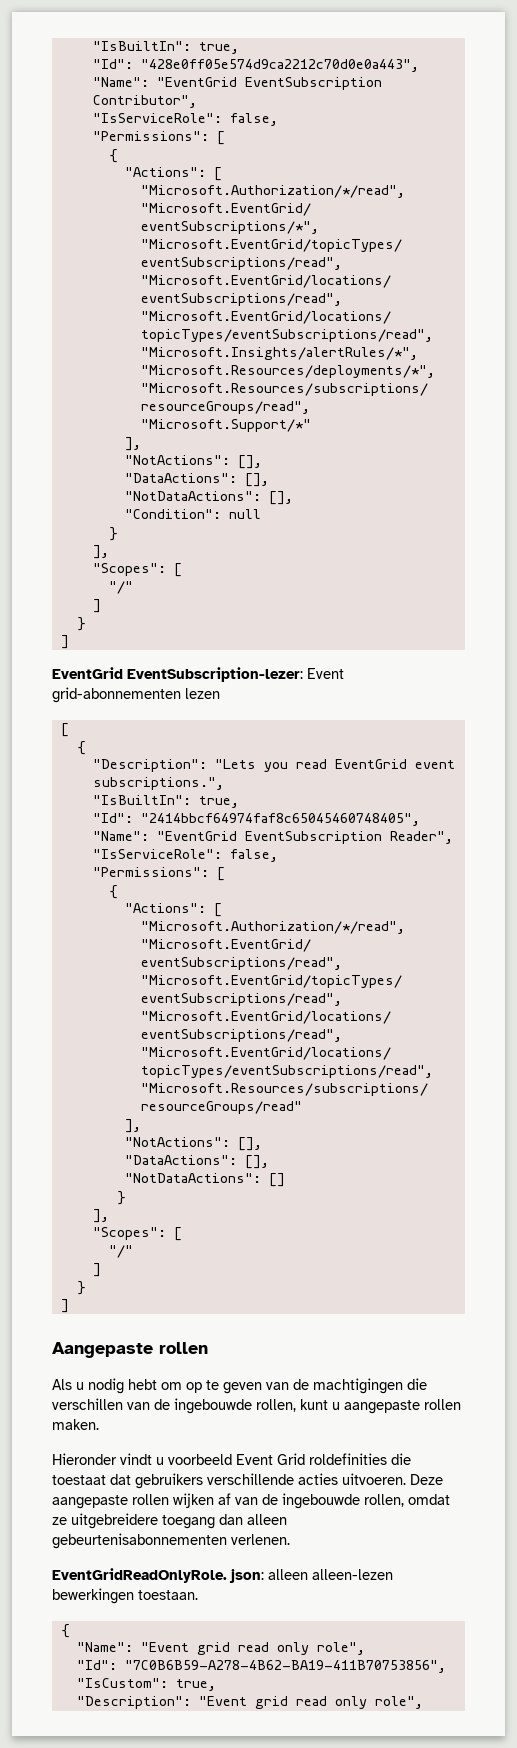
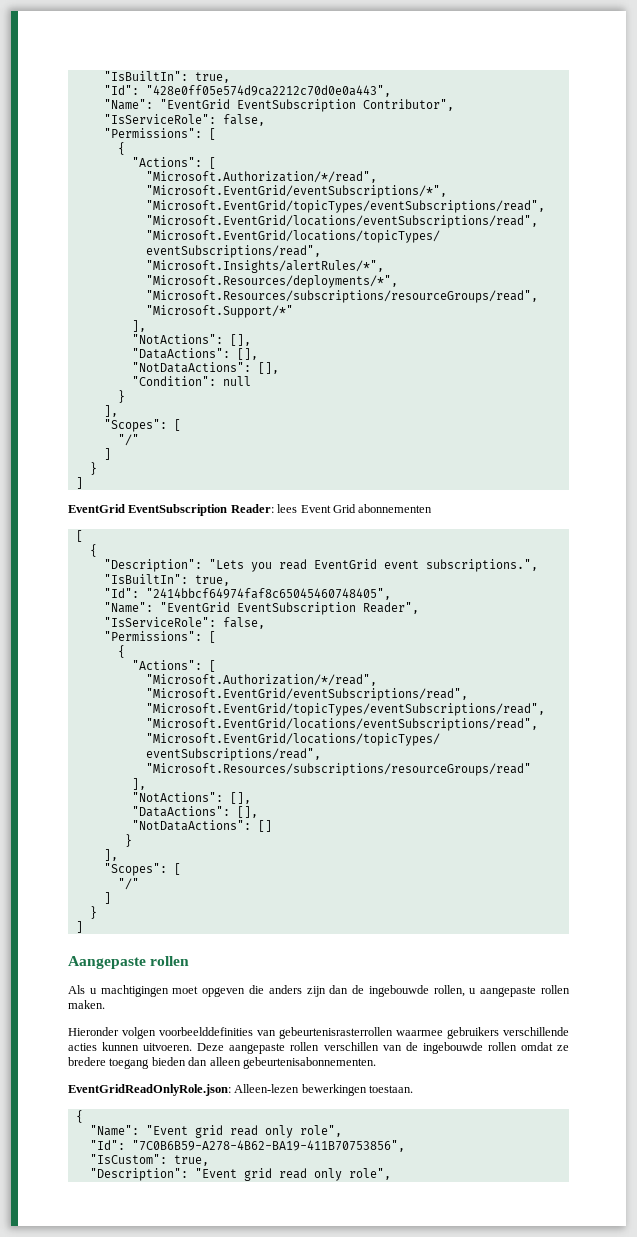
[127,667,344,682] [52,687,220,703] EventSubscription-lezer: Event grid-abonnementen lezen -> [128,504,433,516] EventSubscription Reader: lees Event Grid abonnementen
[88,1378,427,1394] [52,1398,328,1414] nodig hebt om op te geven van de machtigingen die verschillen van de ingebouwde rollen, kunt -> [100,985,465,997] machtigingen moet opgeven die anders zijn dan de ingebouwde rollen,
[120,1453,411,1465] [52,1474,131,1485] vindt u voorbeeld Event Grid roldefinities die toestaat dat -> [122,1027,443,1039] volgen voorbeelddefinities van gebeurtenisrasterrollen waarmee
(338, 1479) none -> [102,1042,140,1051] kunnen
[173,1493,404,1509] wijken af van de ingebouwde rollen, -> [323,1042,517,1054] verschillen van de ingebouwde rollen
[71,1513,287,1529] [52,1533,290,1549] [52,1568,393,1583] uitgebreidere toegang dan alleen gebeurtenisabonnementen verlenen. // EventGridReadOnlyRole. json: alleen alleen-lezen -> [68,1057,376,1069] [68,1084,300,1096] bredere toegang bieden dan alleen gebeurtenisabonnementen. // EventGridReadOnlyRole.json: Alleen-lezen

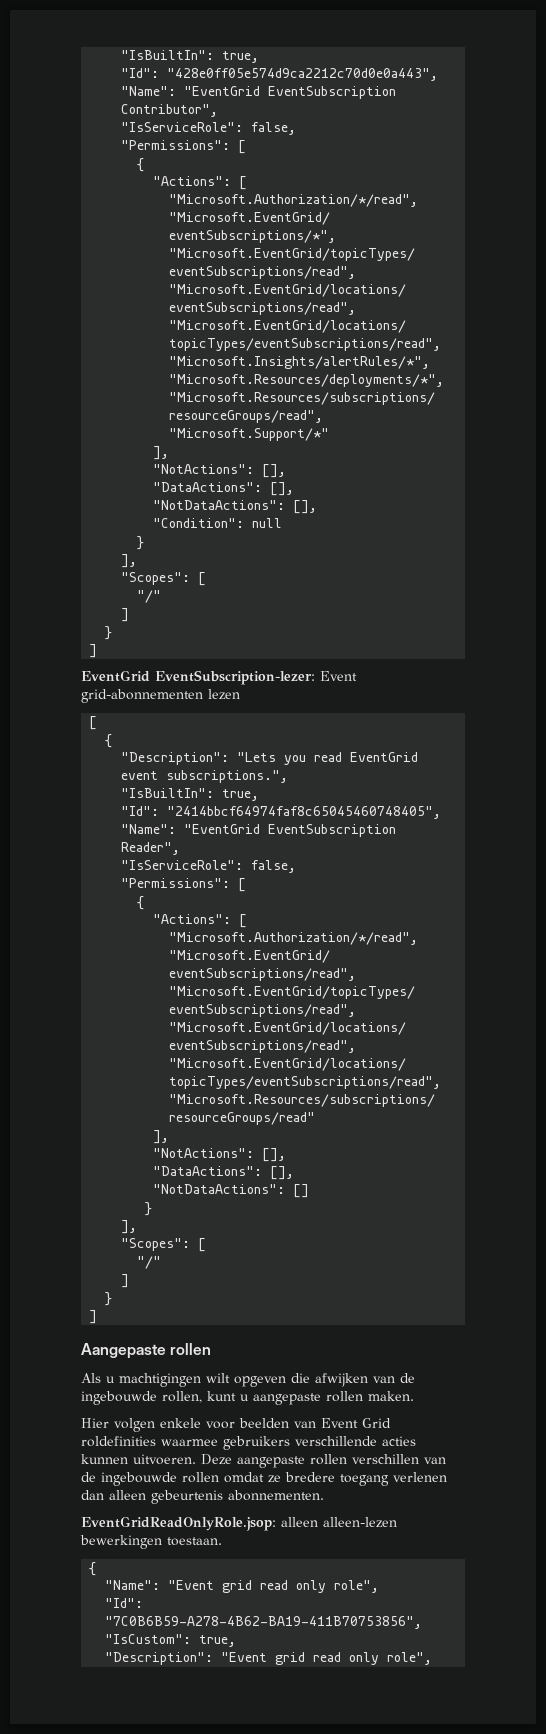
[128,504,433,516] EventSubscription Reader: lees Event Grid abonnementen -> [155,670,357,685] [81,689,240,703] EventSubscription-lezer: Event grid-abonnementen lezen
[172,986,199,994] moet -> [206,1373,230,1383] wilt
[268,985,349,997] anders zijn dan -> [315,1373,395,1387] afwijken van
(465, 991) none -> [207,1391,236,1401] kunt
[68,1027,393,1039] Hieronder volgen voorbeelddefinities van gebeurtenisrasterrollen -> [81,1418,391,1432] [81,1436,156,1447] Hier volgen enkele voor beelden van Event Grid roldefinities
[151,1057,186,1066] bieden -> [393,1472,447,1482] verlenen
[242,1057,376,1069] [68,1084,300,1096] gebeurtenisabonnementen. // EventGridReadOnlyRole.json: Alleen-lezen -> [151,1490,324,1504] [81,1516,397,1531] gebeurtenis abonnementen. // EventGridReadOnlyRole.jsop: alleen alleen-lezen

